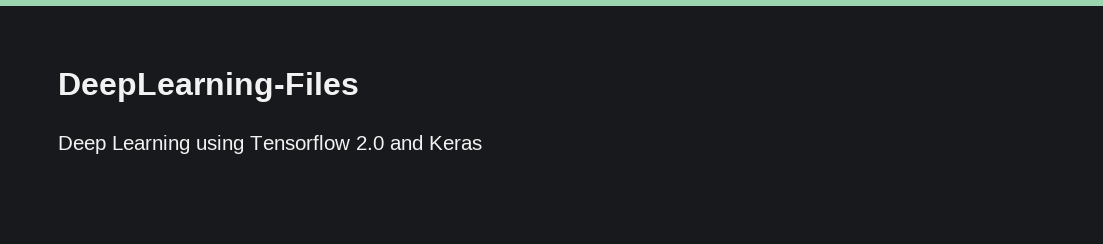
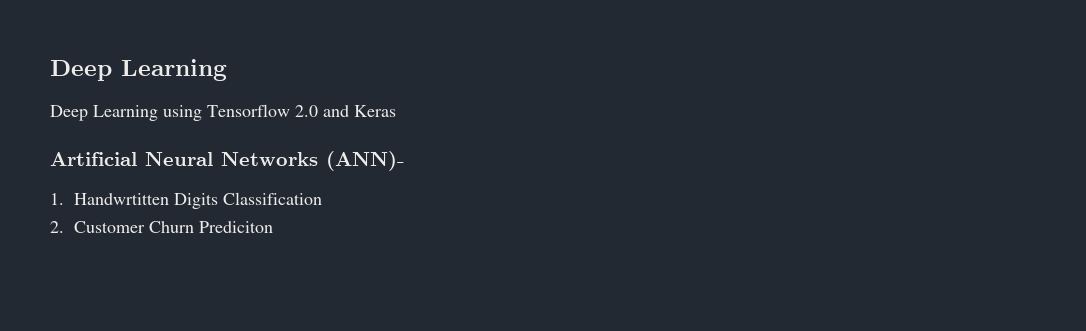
[58,72,359,102] DeepLearning-Files -> [50,59,227,81] Deep Learning
(482, 143) none -> [50,151,405,171] [50,192,322,209] [50,221,273,233] // Artificial Neural Networks (ANN)- // 1. Handwrtitten Digits Classification // 2. Customer Churn Prediciton

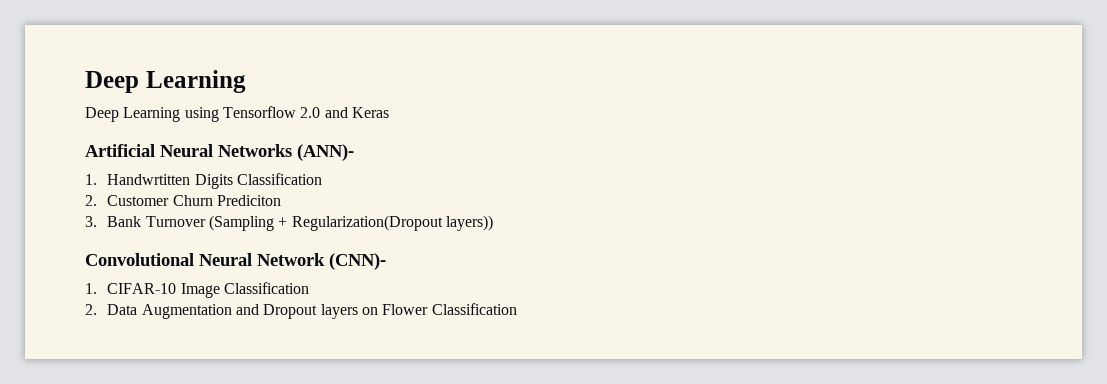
(273, 227) none -> [85,215,493,231] [85,253,386,270] [85,282,309,298] [85,303,517,319] // 3. Bank Turnover (Sampling + Regularization(Dropout layers)) // Convolutional Neural Network (CNN)- // 1. CIFAR-10 Image Classification // 2. Data Augmentation and Dropout layers on Flower Classification

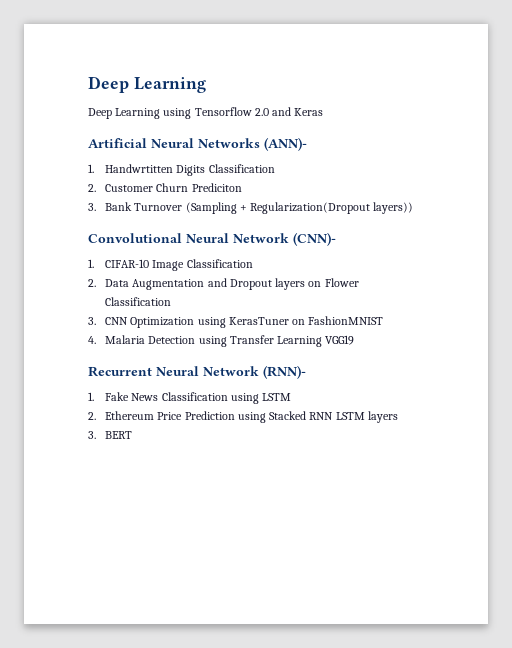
(517, 309) none -> [88,316,384,328] [88,335,355,347] [88,365,306,379] [88,392,292,404] [88,411,398,423] [88,431,133,439] // 3. CNN Optimization using KerasTuner on FashionMNIST // 4. Malaria Detection using Transfer Learning VGG19 // Recurrent Neural Network (RNN)- // 1. Fake News Classification using LSTM // 2. Ethereum Price Prediction using Stacked RNN LSTM layers // 3. BERT

